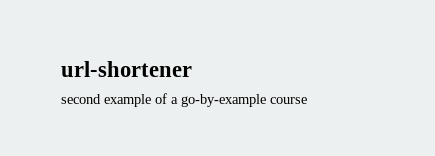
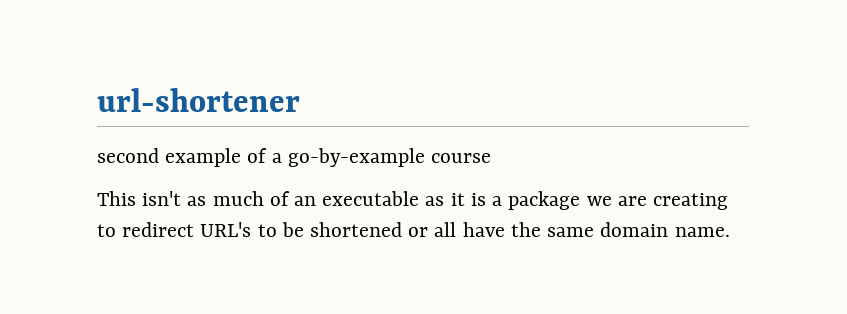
(307, 100) none -> [97,191,728,210] [97,222,730,237] // This isn't as much of an executable as it is a package we are creating to redirect URL's to be shortened or all have the same domain name.

